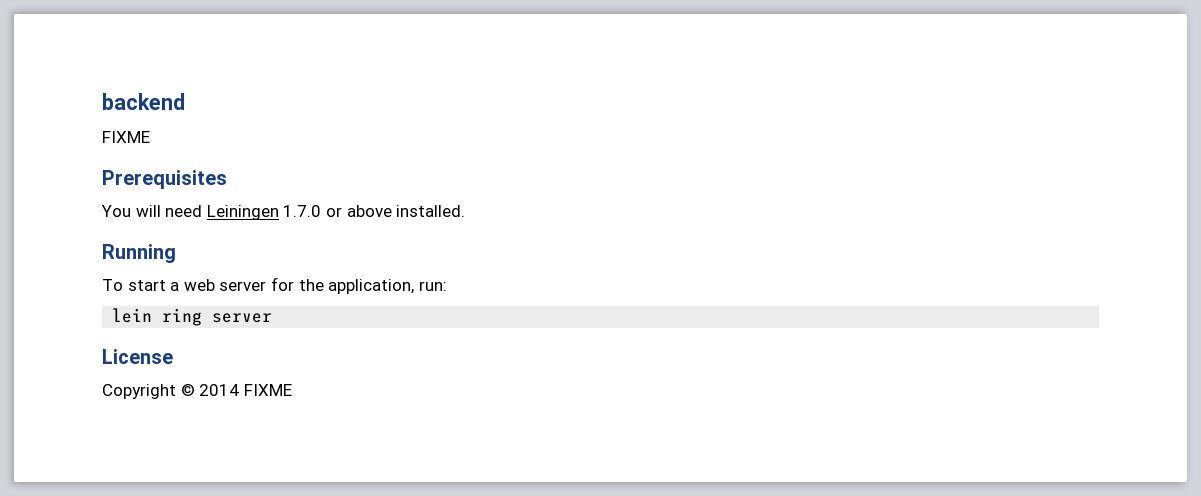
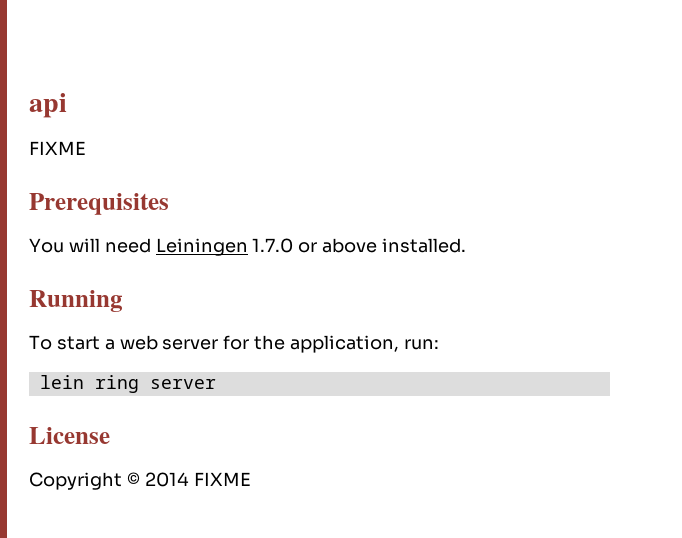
[102,93,185,110] backend -> [29,93,67,118] api

